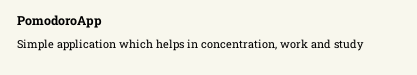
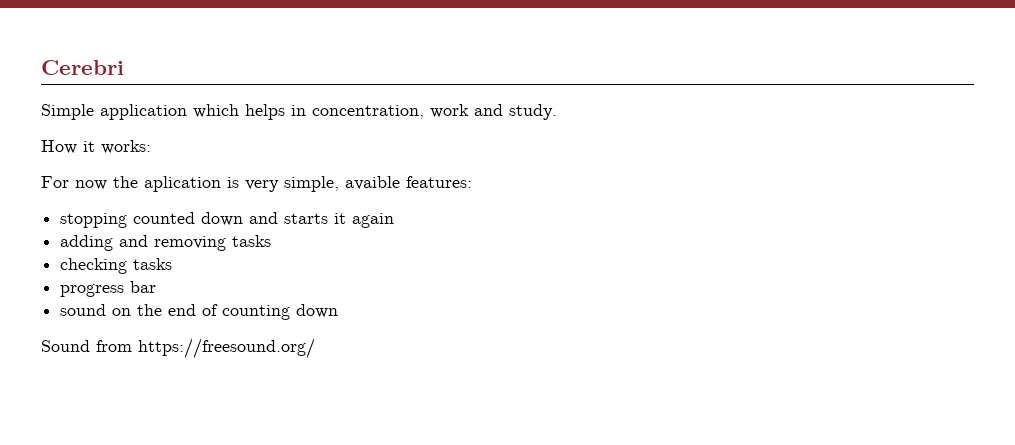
[17,15,102,28] PomodoroApp -> [41,60,124,75] Cerebri
[334,39,364,51] study -> [509,104,557,120] [41,140,151,154] [41,176,472,192] [60,212,395,228] [60,235,272,251] [60,258,173,274] [60,281,157,297] [60,304,339,320] [41,338,315,359] study. // How it works: // For now the aplication is very simple, avaible features: // stopping counted down and starts it again // adding and removing tasks // checking tasks // progress bar // sound on the end of counting down // Sound from https://freesound.org/

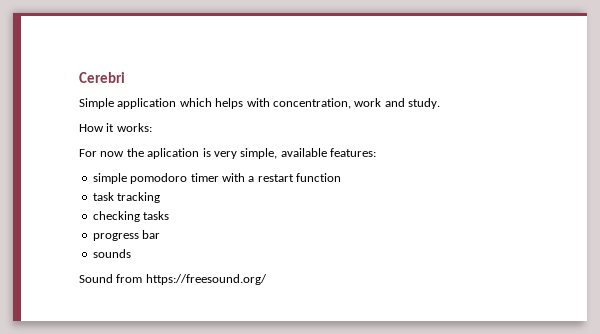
[291,105,306,116] in -> [246,98,270,107] with
[345,176,400,190] avaible -> [280,148,327,157] available
[60,212,395,228] [60,235,272,251] [60,258,173,274] [60,281,157,297] [60,304,339,320] stopping counted down and starts it again // adding and removing tasks // checking tasks // progress bar // sound on the end of counting down -> [92,173,341,184] [92,192,161,203] [92,211,170,222] [92,230,161,241] [92,249,131,258] simple pomodoro timer with a restart function // task tracking // checking tasks // progress bar // sounds

